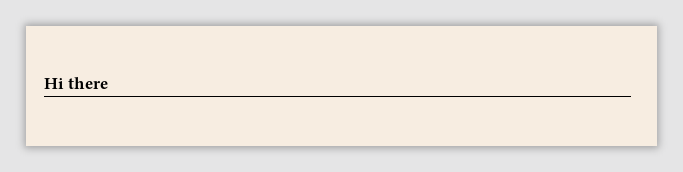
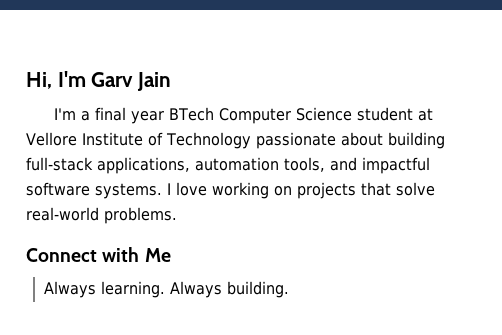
[44,77,108,89] Hi there -> [26,71,172,91] [54,107,434,124] [26,132,445,149] [26,157,430,174] [26,182,435,199] [26,207,177,224] [26,247,171,262] [43,281,289,298] Hi, I'm Garv Jain // I'm a final year BTech Computer Science student at Vellore Institute of Technology passionate about building full-stack applications, automation tools, and impactful software systems. I love working on projects that solve real-world problems. // Connect with Me // Always learning. Always building.

